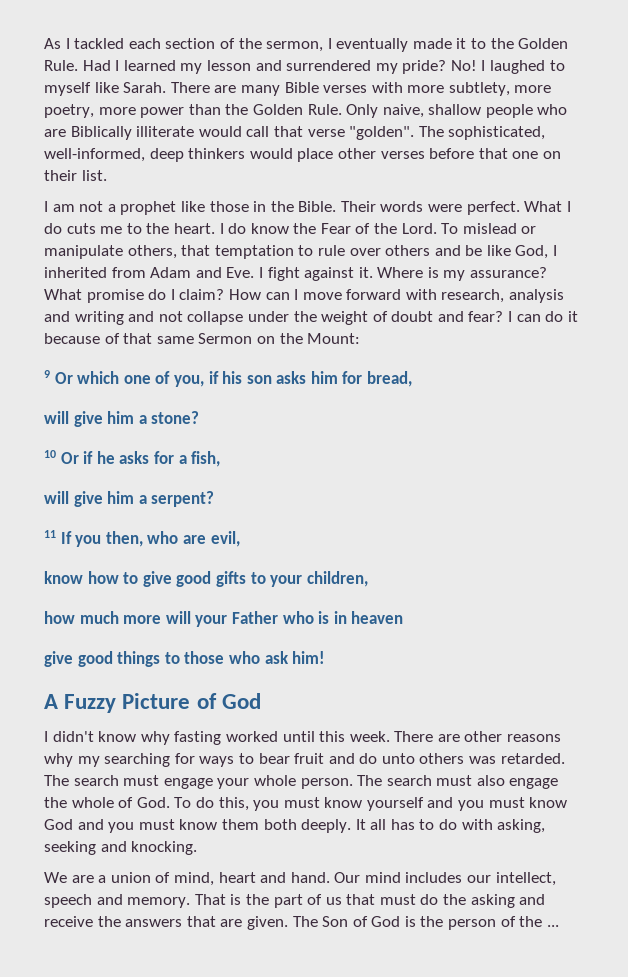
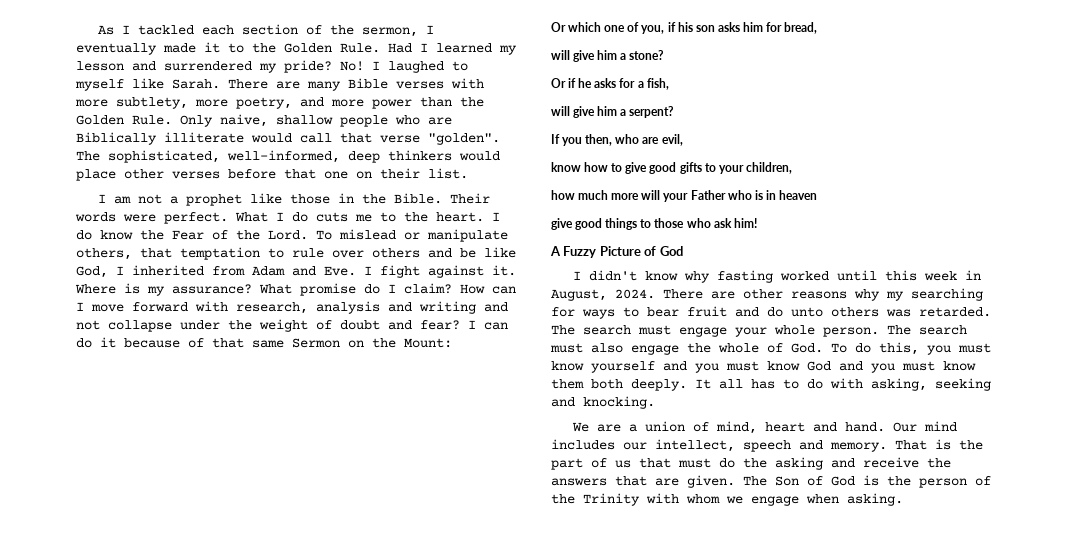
(94, 111) none -> [300,97,324,107] and
[44,370,50,378] 9 -> (452, 343) none
[44,450,56,458] 10 -> (665, 55) none
[44,530,56,538] 11 -> (675, 112) none
[349,731,390,742] week. -> [924,270,982,281] [551,289,655,301] week in August, 2024.
[546,925,559,927] ... -> [583,493,903,506] Trinity with whom we engage when asking.

